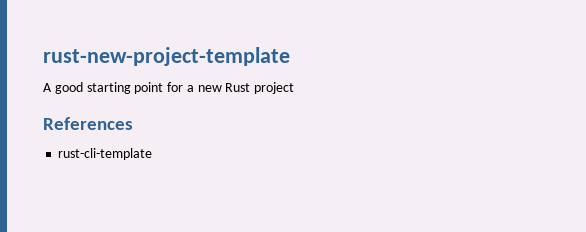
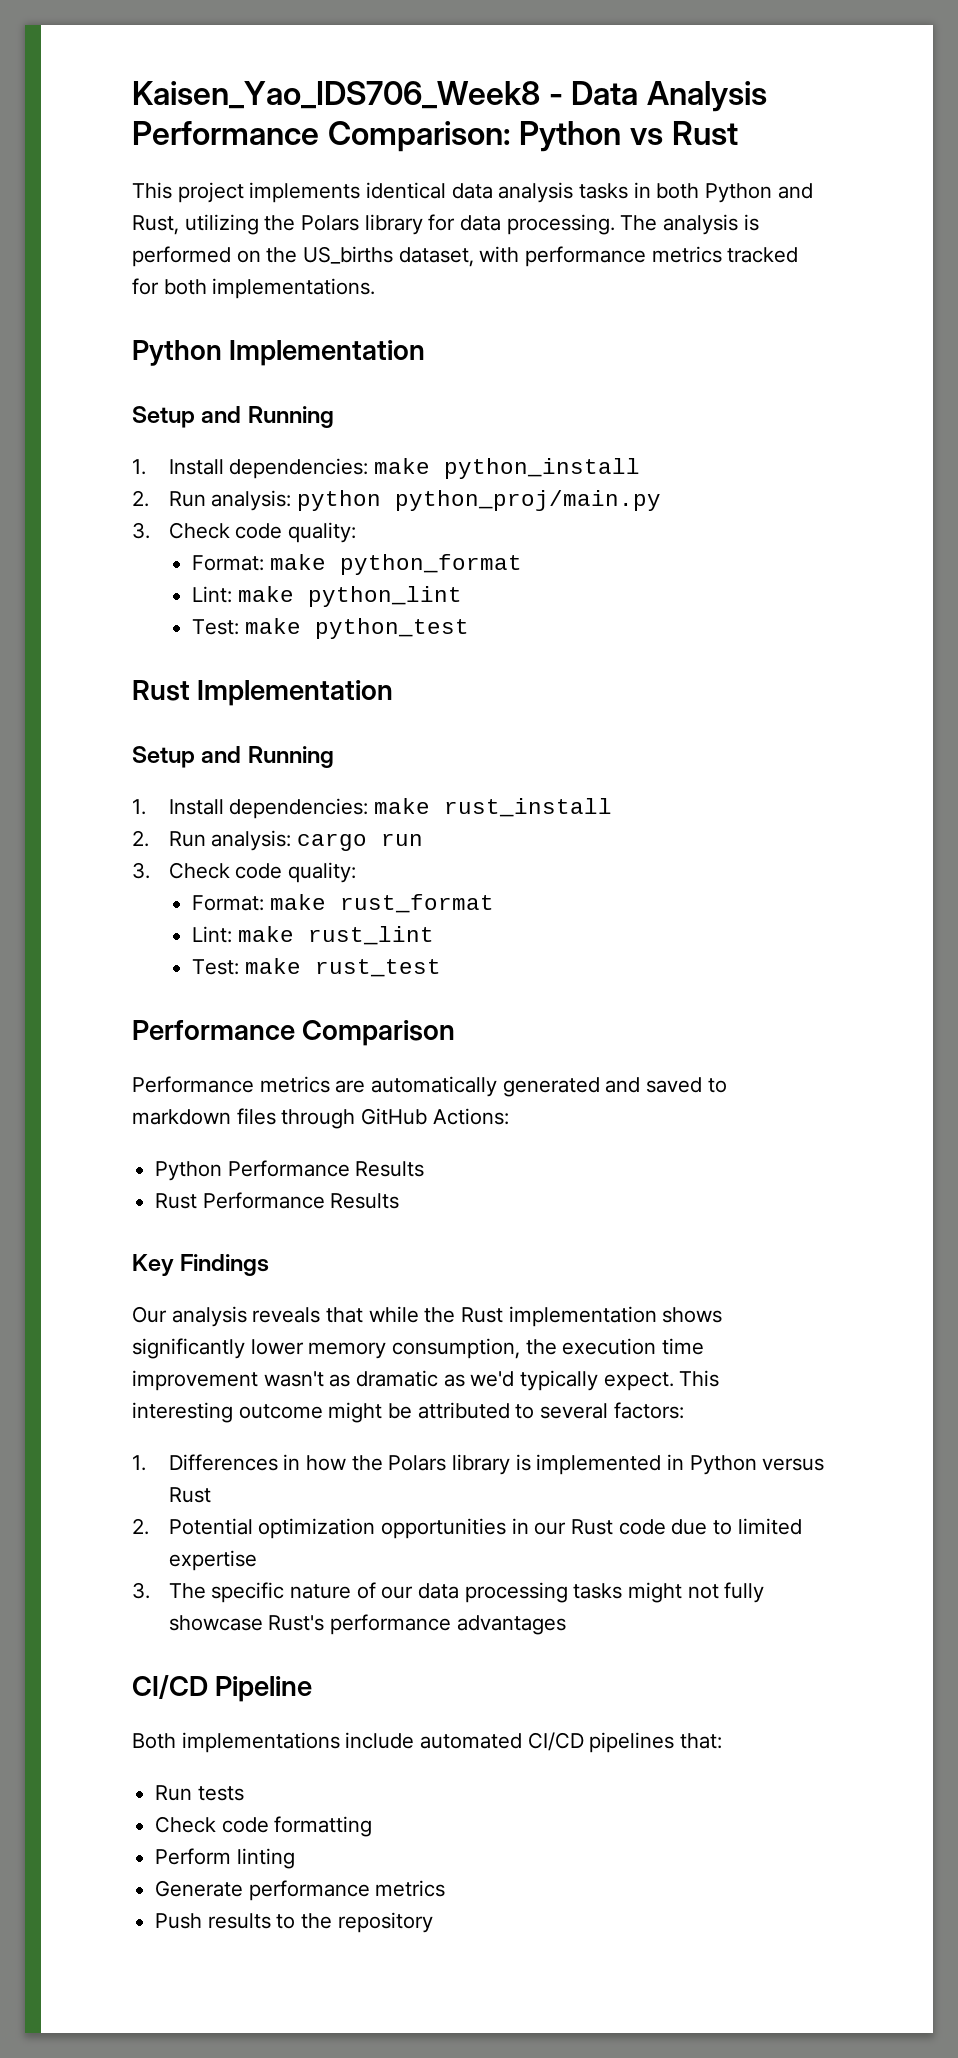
[43,47,290,66] [43,82,295,94] [43,117,133,130] [58,148,153,160] rust-new-project-template // A good starting point for a new Rust project // References // rust-cli-template -> [132,81,767,112] [132,121,738,152] [132,182,813,203] [132,214,759,235] [132,246,799,267] [132,278,376,299] [132,340,426,366] [132,406,334,428] [132,458,641,479] [132,490,662,511] [132,522,357,543] [191,554,522,575] [191,586,462,607] [191,618,469,639] [132,680,394,706] [132,746,334,768] [132,798,613,819] [132,830,424,851] [132,862,357,883] [191,894,494,913] [191,926,434,945] [191,958,441,977] [132,1020,456,1046] [132,1076,727,1097] [132,1108,509,1129] [155,1160,425,1181] [155,1192,400,1209] [132,1254,270,1276] [132,1306,723,1327] [132,1338,705,1359] [132,1370,720,1391] [132,1402,684,1423] [132,1454,825,1475] [168,1487,211,1503] [132,1518,802,1539] [168,1550,257,1571] [132,1582,765,1603] [168,1614,566,1635] [132,1675,313,1702] [132,1732,723,1753] [155,1785,244,1801] [155,1816,373,1837] [155,1848,295,1869] [155,1880,446,1901] [155,1912,433,1933] Kaisen_Yao_IDS706_Week8 - Data Analysis Performance Comparison: Python vs Rust // This project implements identical data analysis tasks in both Python and Rust, utilizing the Polars library for data processing. The analysis is performed on the US_births dataset, with performance metrics tracked for both implementations. // Python Implementation // Setup and Running // 1. Install dependencies: make python_install // 2. Run analysis: python python_proj/main.py // 3. Check code quality: // Format: make python_format // Lint: make python_lint // Test: make python_test // Rust Implementation // Setup and Running // 1. Install dependencies: make rust_install // 2. Run analysis: cargo run // 3. Check code quality: // Format: make rust_format // Lint: make rust_lint // Test: make rust_test // Performance Comparison // Performance metrics are automatically generated and saved to markdown files through GitHub Actions: // Python Performance Results // Rust Performance Results // Key Findings // Our analysis reveals that while the Rust implementation shows significantly lower memory consumption, the execution time improvement wasn't as dramatic as we'd typically expect. This interesting outcome might be attributed to several factors: // 1. Differences in how the Polars library is implemented in Python versus Rust // 2. Potential optimization opportunities in our Rust code due to limited expertise // 3. The specific nature of our data processing tasks might not fully showcase Rust's performance advantages // CI/CD Pipeline // Both implementations include automated CI/CD pipelines that: // Run tests // Check code formatting // Perform linting // Generate performance metrics // Push results to the repository

